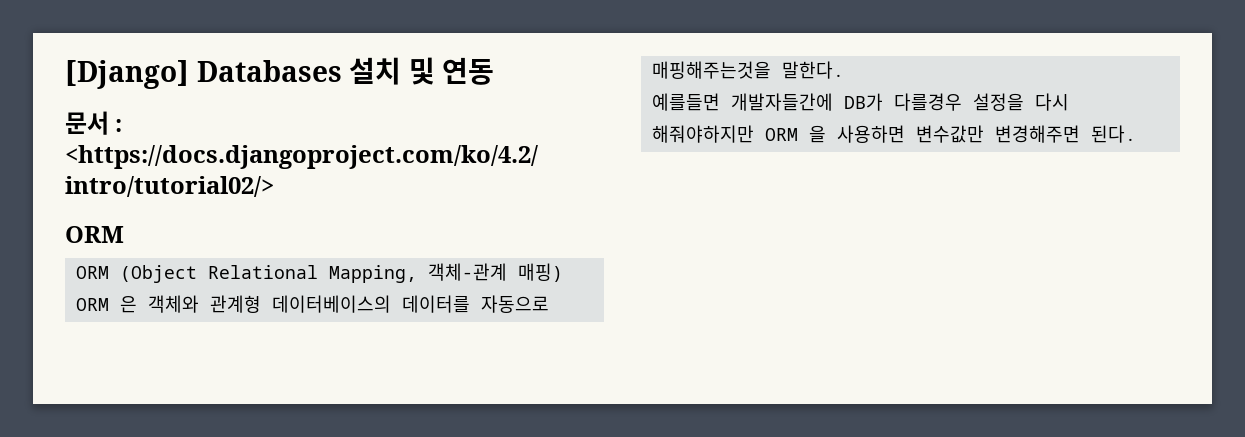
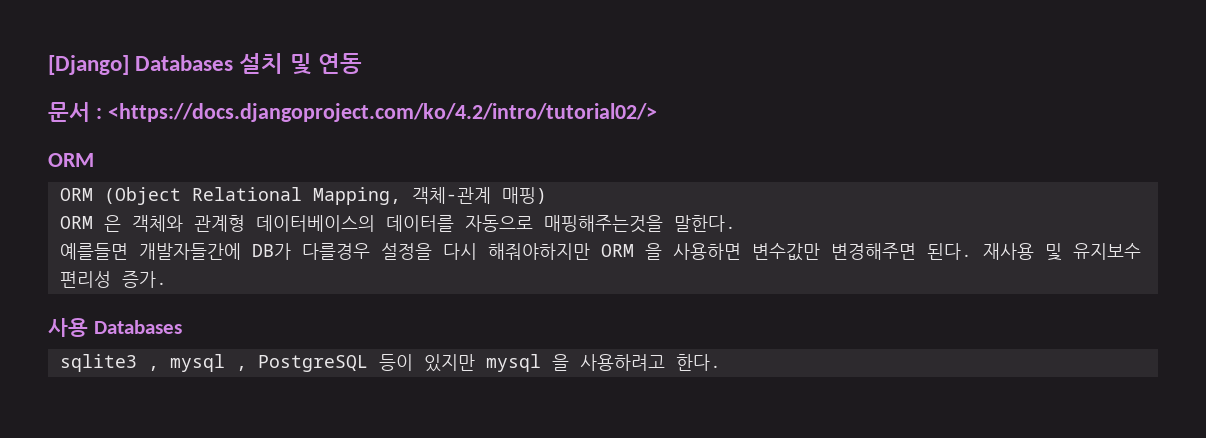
(1136, 134) none -> [983,243,1141,261] [60,271,167,288] [48,318,182,337] [60,354,721,372] 재사용 및 유지보수 편리성 증가. // 사용 Databases // sqlite3 , mysql , PostgreSQL 등이 있지만 mysql 을 사용하려고 한다.

